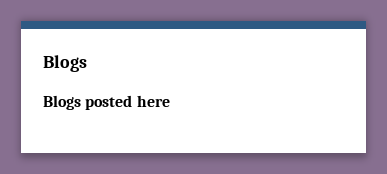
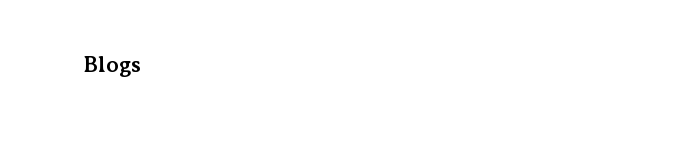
[43,55,87,72] [43,95,170,110] Blogs // Blogs posted here -> [83,56,141,77] Blogs

